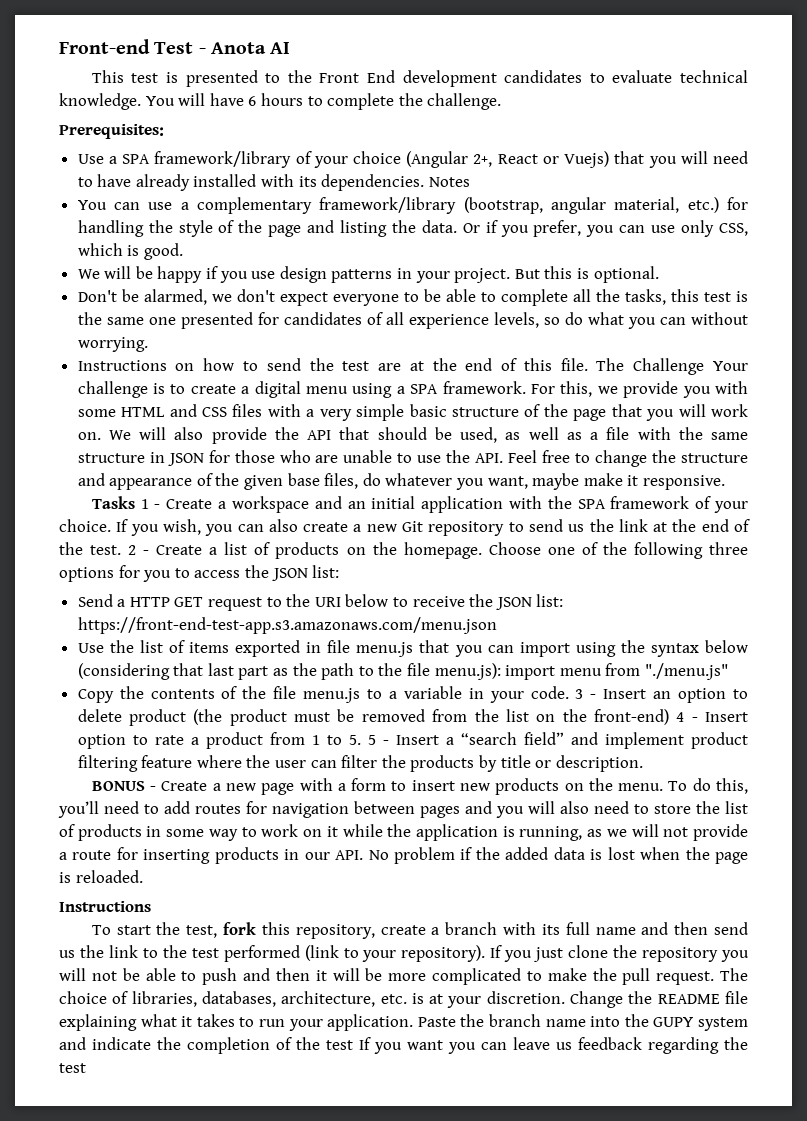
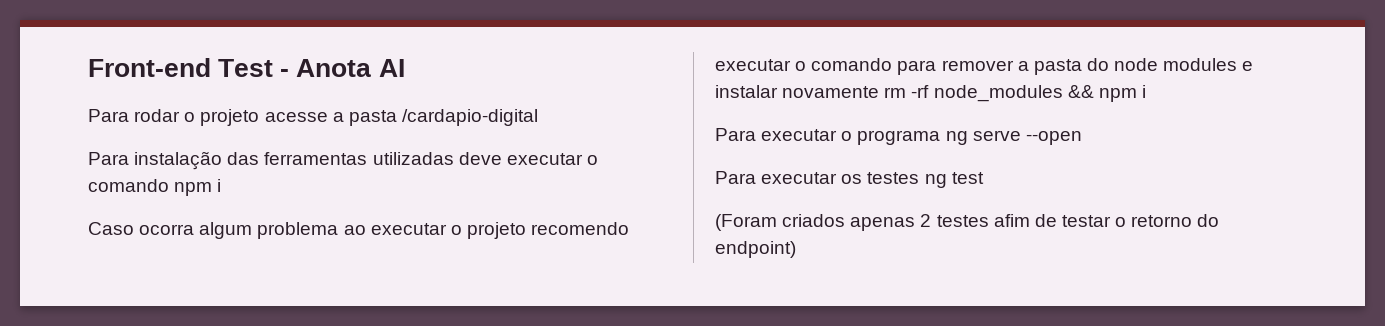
[91,70,748,87] [59,93,502,110] [59,124,164,139] [77,151,748,168] [77,174,470,191] [77,197,749,214] [77,220,749,237] [77,243,183,260] [77,266,659,283] [77,289,748,306] [77,312,748,329] [77,337,148,352] [77,358,748,375] [77,381,748,398] [77,404,748,421] [77,427,749,444] [77,450,748,467] [77,473,725,490] [91,496,748,513] [59,519,750,536] [59,542,748,559] [59,565,340,582] [77,594,564,611] [77,617,497,634] [77,640,748,657] [77,663,728,680] [77,686,749,703] [77,709,749,726] [77,732,748,749] [77,755,643,772] [91,778,748,795] [58,801,748,818] [59,824,748,841] [59,847,749,864] [59,870,143,883] [59,901,151,912] [91,922,748,939] [59,945,750,962] [59,968,748,985] [59,991,748,1008] [59,1014,749,1031] [59,1037,748,1054] [59,1063,86,1073] This test is presented to the Front End development candidates to evaluate technical knowledge. You will have 6 hours to complete the challenge. // Prerequisites: // Use a SPA framework/library of your choice (Angular 2+, React or Vuejs) that you will need to have already installed with its dependencies. Notes // You can use a complementary framework/library (bootstrap, angular material, etc.) for handling the style of the page and listing the data. Or if you prefer, you can use only CSS, which is good. // We will be happy if you use design patterns in your project. But this is optional. // Don't be alarmed, we don't expect everyone to be able to complete all the tasks, this test is the same one presented for candidates of all experience levels, so do what you can without worrying. // Instructions on how to send the test are at the end of this file. The Challenge Your challenge is to create a digital menu using a SPA framework. For this, we provide you with some HTML and CSS files with a very simple basic structure of the page that you will work on. We will also provide the API that should be used, as well as a file with the same structure in JSON for those who are unable to use the API. Feel free to change the structure and appearance of the given base files, do whatever you want, maybe make it responsive. // Tasks 1 - Create a workspace and an initial application with the SPA framework of your choice. If you wish, you can also create a new Git repository to send us the link at the end of the test. 2 - Create a list of products on the homepage. Choose one of the following three options for you to access the JSON list: // Send a HTTP GET request to the URI below to receive the JSON list: https://front-end-test-app.s3.amazonaws.com/menu.json // Use the list of items exported in file menu.js that you can import using the syntax below (considering that last part as the path to the file menu.js): import menu from "./menu.js" // Copy the contents of the file menu.js to a variable in your code. 3 - Insert an option to delete product (the product must be removed from the list on the front-end) 4 - Insert option to rate a product from 1 to 5. 5 - Insert a “search field” and implement product filtering feature where the user can filter the products by title or description. // BONUS - Create a new page with a form to insert new products on the menu. To do this, you’ll need to add routes for navigation between pages and you will also need to store the list of products in some way to work on it while the application is running, as we will not provide a route for inserting products in our API. No problem if the added data is lost when the page is reloaded. // Instructions // To start the test, fork this repository, create a branch with its full name and then send us the link to the test performed (link to your repository). If you just clone the repository you will not be able to push and then it will be more complicated to make the pull request. The choice of libraries, databases, architecture, etc. is at your discretion. Change the README file explaining what it takes to run your application. Paste the branch name into the GUPY system and indicate the completion of the test If you want you can leave us feedback regarding the test -> [88,109,538,126] [88,151,598,170] [88,179,222,196] [88,222,630,239] [715,58,1254,75] [715,85,1146,102] [715,128,1082,145] [715,171,984,188] [715,214,1220,231] [715,241,796,258] Para rodar o projeto acesse a pasta /cardapio-digital // Para instalação das ferramentas utilizadas deve executar o comando npm i // Caso ocorra algum problema ao executar o projeto recomendo executar o comando para remover a pasta do node modules e instalar novamente rm -rf node_modules && npm i // Para executar o programa ng serve --open // Para executar os testes ng test // (Foram criados apenas 2 testes afim de testar o retorno do endpoint)

